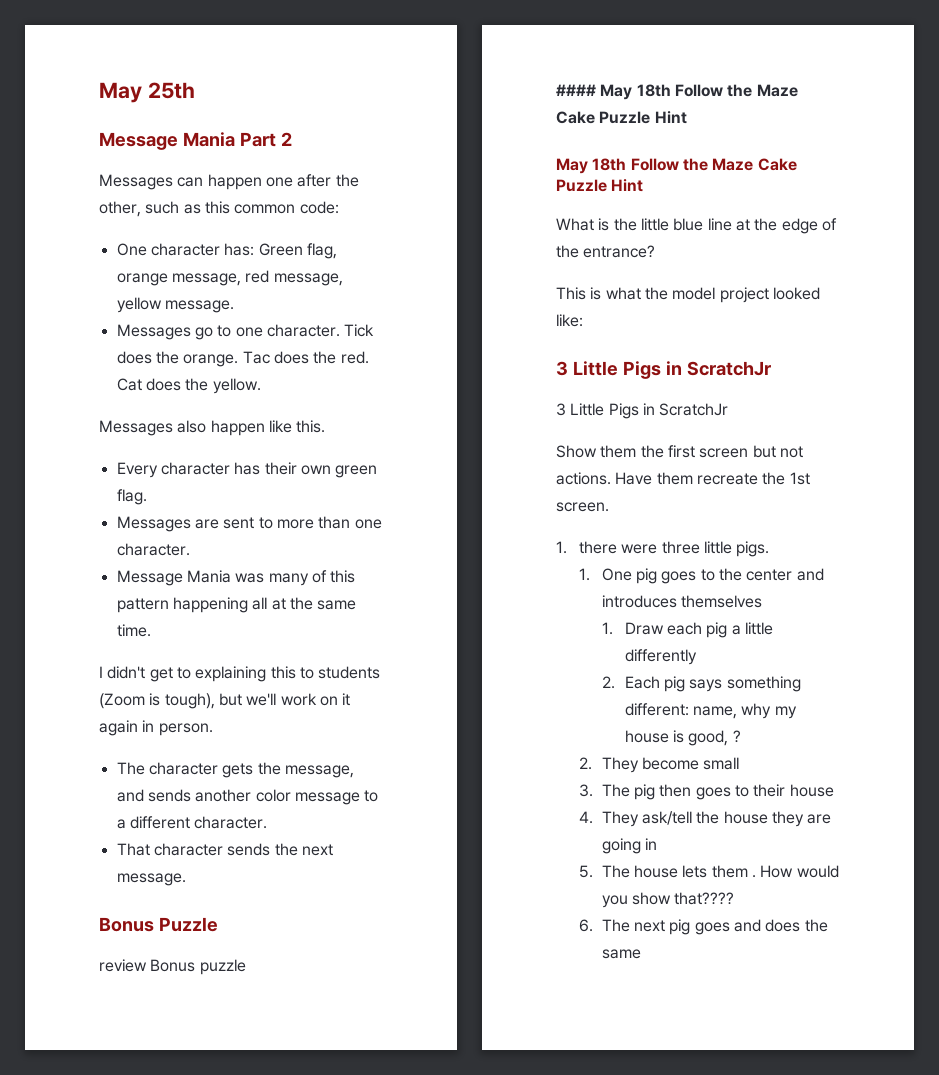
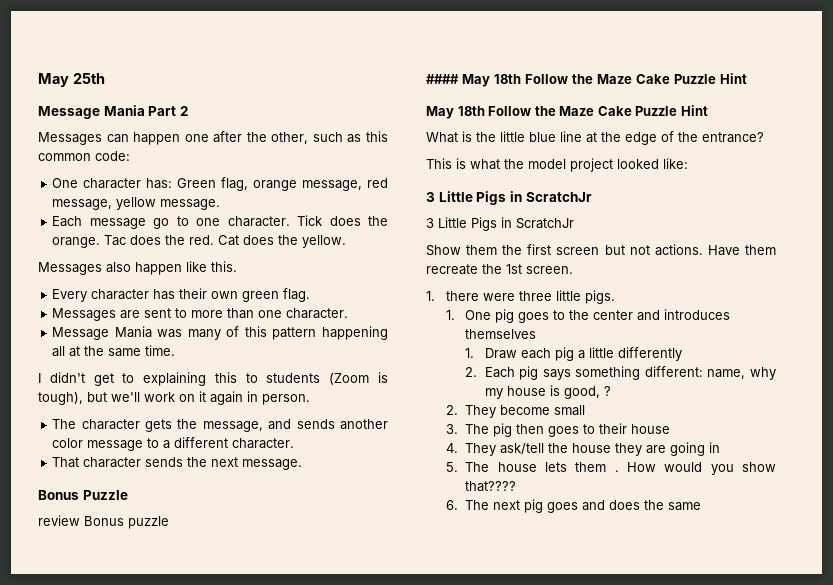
[116,324,191,340] Messages -> [52,216,146,229] Each message

